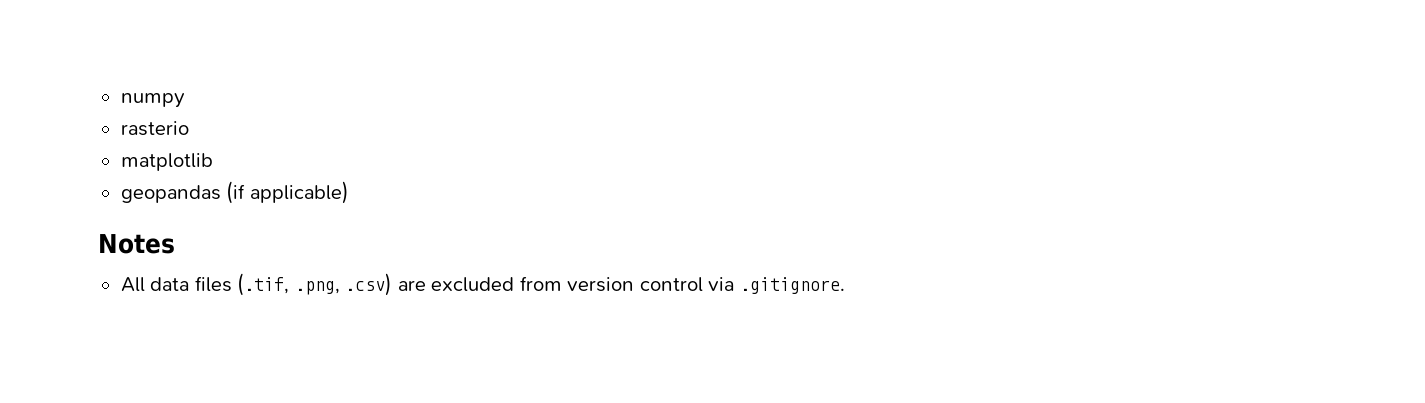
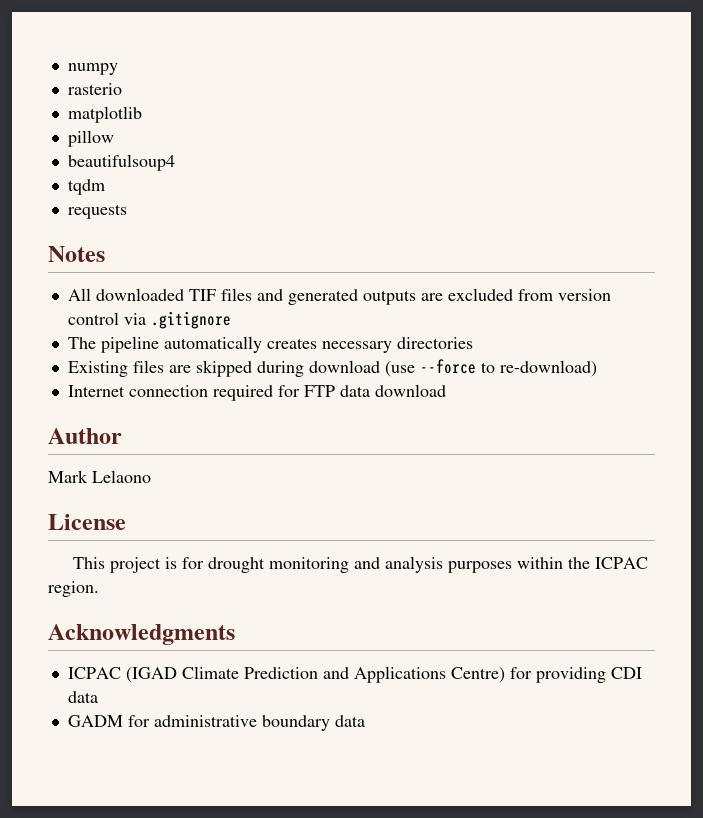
[120,181,349,204] [98,234,175,254] [120,273,393,296] geopandas (if applicable) // Notes // All data files (.tif, .png, .csv) -> [67,130,114,147] [67,154,175,171] [67,179,105,195] [67,204,127,219] [48,246,105,262] [67,288,416,305] pillow // beautifulsoup4 // tqdm // requests // Notes // All downloaded TIF files and generated outputs
[739,277,845,294] .gitignore. -> [150,311,231,329] [67,336,473,353] [67,359,597,377] [67,384,446,401] [48,428,122,444] [48,470,151,483] [48,514,126,530] [72,556,648,573] [48,581,99,597] [48,624,235,645] [67,666,642,683] [67,691,98,703] [67,715,365,731] .gitignore // The pipeline automatically creates necessary directories // Existing files are skipped during download (use --force to re-download) // Internet connection required for FTP data download // Author // Mark Lelaono // License // This project is for drought monitoring and analysis purposes within the ICPAC region. // Acknowledgments // ICPAC (IGAD Climate Prediction and Applications Centre) for providing CDI data // GADM for administrative boundary data

